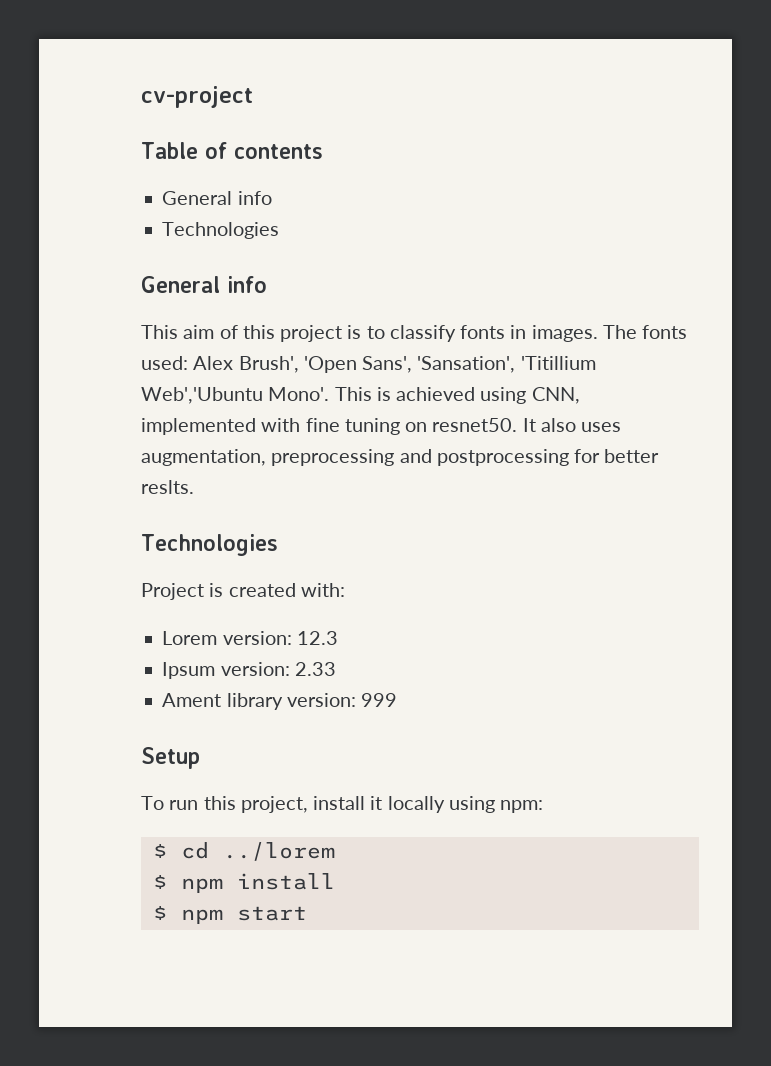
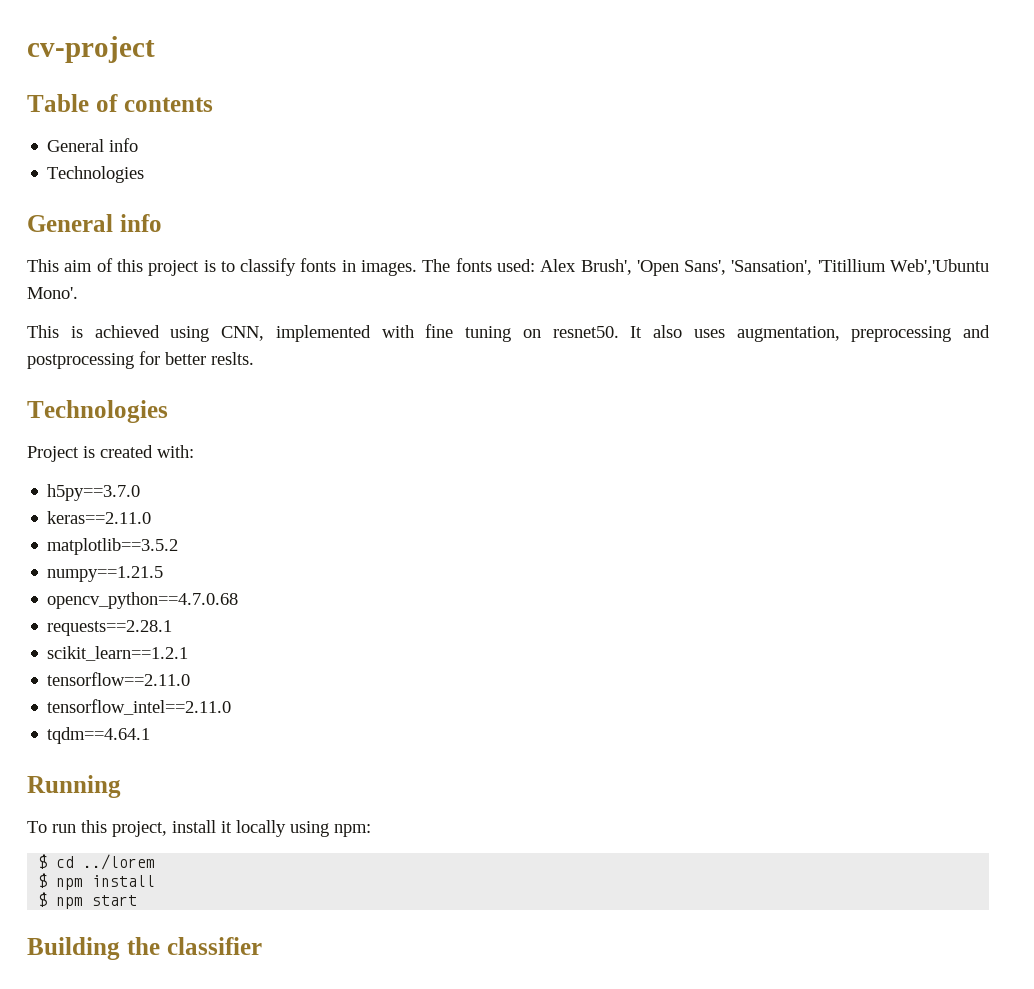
(330, 394) none -> (78, 293) //
[162,631,338,645] [162,662,336,679] [162,693,398,710] [141,747,200,769] Lorem version: 12.3 // Ipsum version: 2.33 // Ament library version: 999 // Setup -> [47,484,141,501] [47,511,152,524] [47,538,179,555] [47,566,164,582] [47,592,239,609] [47,620,173,636] [47,646,189,661] [47,672,191,686] [47,699,232,715] [47,727,151,744] [27,775,121,798] h5py==3.7.0 // keras==2.11.0 // matplotlib==3.5.2 // numpy==1.21.5 // opencv_python==4.7.0.68 // requests==2.28.1 // scikit_learn==1.2.1 // tensorflow==2.11.0 // tensorflow_intel==2.11.0 // tqdm==4.64.1 // Running
(307, 913) none -> [27,937,262,960] // Building the classifier

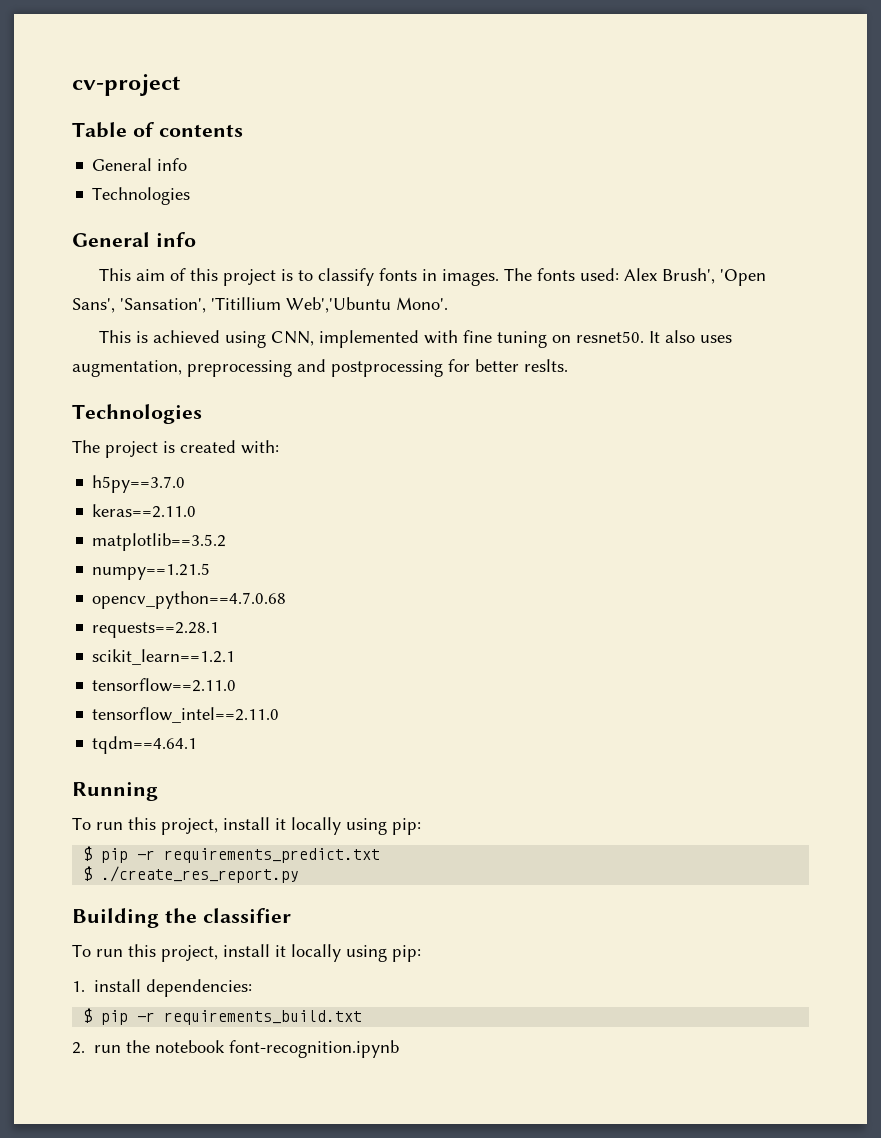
[27,446,79,462] Project -> [72,440,158,458] The project
[334,824,371,837] [38,854,156,870] [38,873,156,890] [38,892,138,909] [27,937,262,960] npm: // $ cd ../lorem // $ npm install // $ npm start // Building the classifier -> [392,818,421,835] [83,846,381,863] [83,866,300,883] [72,908,291,928] [72,944,421,962] [72,979,253,997] [83,1008,363,1025] [72,1040,400,1058] pip: // $ pip -r requirements_predict.txt // $ ./create_res_report.py // Building the classifier // To run this project, install it locally using pip: // 1. install dependencies: // $ pip -r requirements_build.txt // 2. run the notebook font-recognition.ipynb

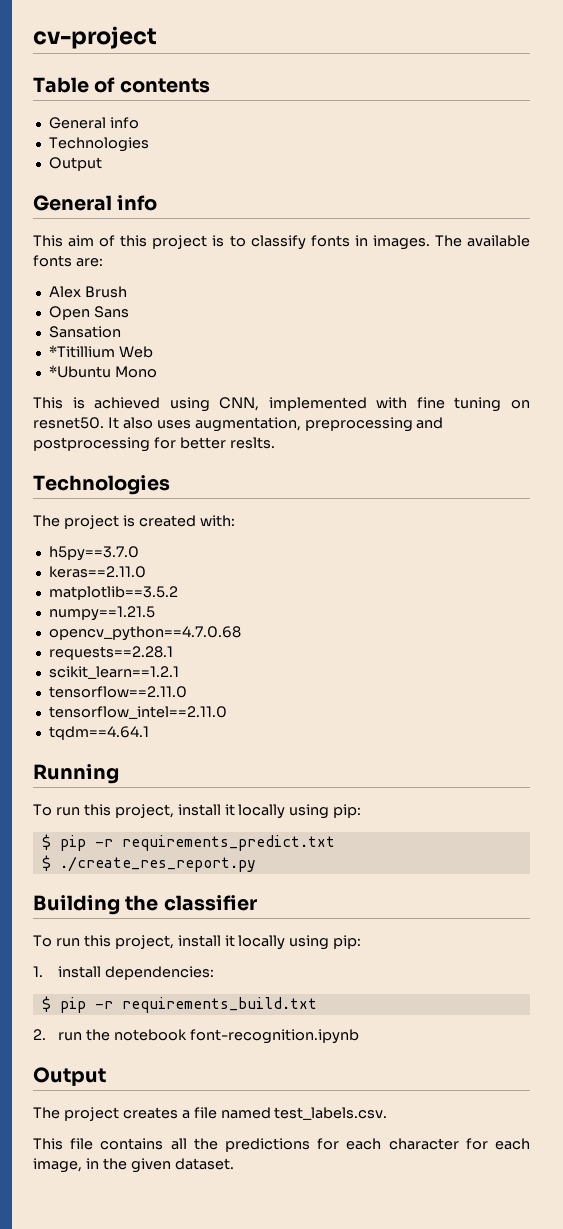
(191, 196) none -> [48,157,102,171] // Output
[537,268,767,286] [72,297,448,313] fonts used: Alex Brush', 'Open Sans', 'Sansation', 'Titillium Web','Ubuntu Mono'. -> [466,235,530,247] [33,255,103,267] [48,286,127,298] [48,306,129,320] [48,326,121,338] [48,345,153,358] [48,365,157,378] available fonts are: // Alex Brush // Open Sans // Sansation // *Titillium Web // *Ubuntu Mono
(400, 1049) none -> [33,1067,106,1086] [33,1107,388,1121] [33,1138,530,1152] [33,1158,234,1173] // Output // The project creates a file named test_labels.csv. // This file contains all the predictions for each character for each image, in the given dataset.

